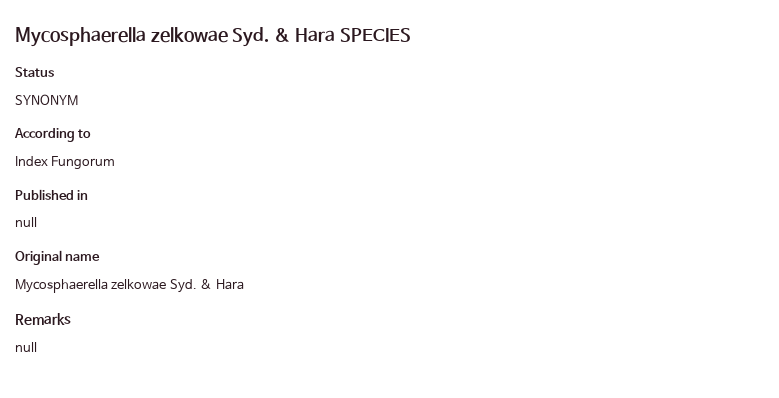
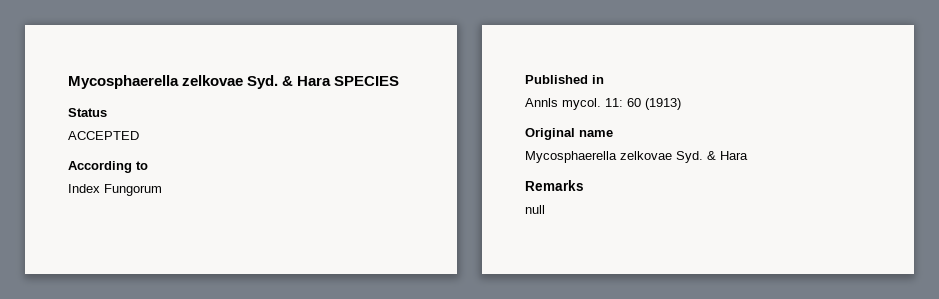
[15,27,228,47] Mycosphaerella zelkowae -> [68,75,244,89] Mycosphaerella zelkovae
[15,94,78,106] SYNONYM -> [68,131,139,140] ACCEPTED
[15,217,37,227] null -> [525,98,681,110] Annls mycol. 11: 60 (1913)
[111,279,167,290] zelkowae -> [620,151,672,160] zelkovae

